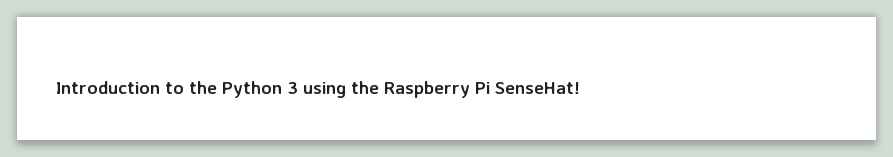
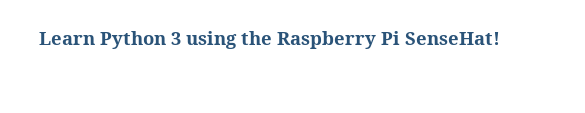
[56,81,217,94] Introduction to the -> [39,32,95,45] Learn

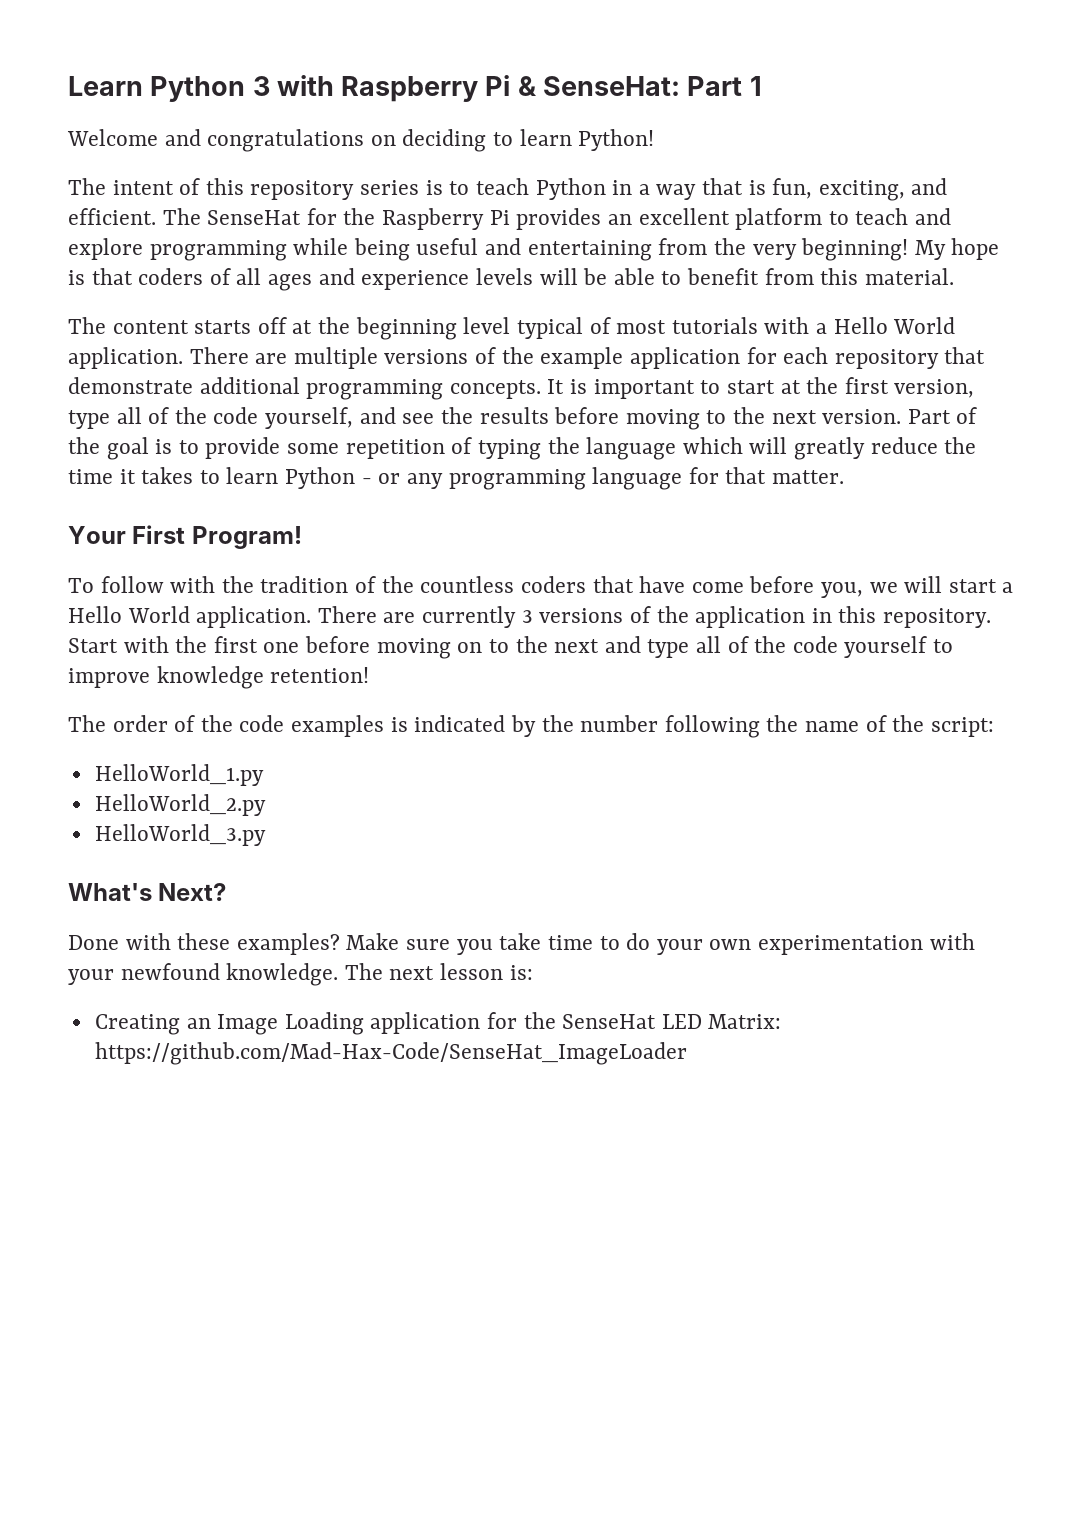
[186,31,500,49] using the Raspberry Pi SenseHat! -> [276,75,762,102] [67,129,655,152] [68,178,948,201] [68,208,951,230] [68,238,1000,261] [68,268,954,291] [68,317,956,340] [68,347,986,369] [68,377,975,400] [68,407,978,430] [68,437,977,460] [68,467,844,490] [68,525,302,549] [68,576,1014,598] [68,606,991,628] [68,636,954,659] [68,666,370,689] [68,715,994,738] [94,764,264,786] [94,794,266,816] [94,824,266,846] [68,883,227,901] [68,933,975,955] [68,963,533,986] [94,1012,782,1035] [94,1042,687,1065] with Raspberry Pi & SenseHat: Part 1 // Welcome and congratulations on deciding to learn Python! // The intent of this repository series is to teach Python in a way that is fun, exciting, and efficient. The SenseHat for the Raspberry Pi provides an excellent platform to teach and explore programming while being useful and entertaining from the very beginning! My hope is that coders of all ages and experience levels will be able to benefit from this material. // The content starts off at the beginning level typical of most tutorials with a Hello World application. There are multiple versions of the example application for each repository that demonstrate additional programming concepts. It is important to start at the first version, type all of the code yourself, and see the results before moving to the next version. Part of the goal is to provide some repetition of typing the language which will greatly reduce the time it takes to learn Python - or any programming language for that matter. // Your First Program! // To follow with the tradition of the countless coders that have come before you, we will start a Hello World application. There are currently 3 versions of the application in this repository. Start with the first one before moving on to the next and type all of the code yourself to improve knowledge retention! // The order of the code examples is indicated by the number following the name of the script: // HelloWorld_1.py // HelloWorld_2.py // HelloWorld_3.py // What's Next? // Done with these examples? Make sure you take time to do your own experimentation with your newfound knowledge. The next lesson is: // Creating an Image Loading application for the SenseHat LED Matrix: https://github.com/Mad-Hax-Code/SenseHat_ImageLoader

